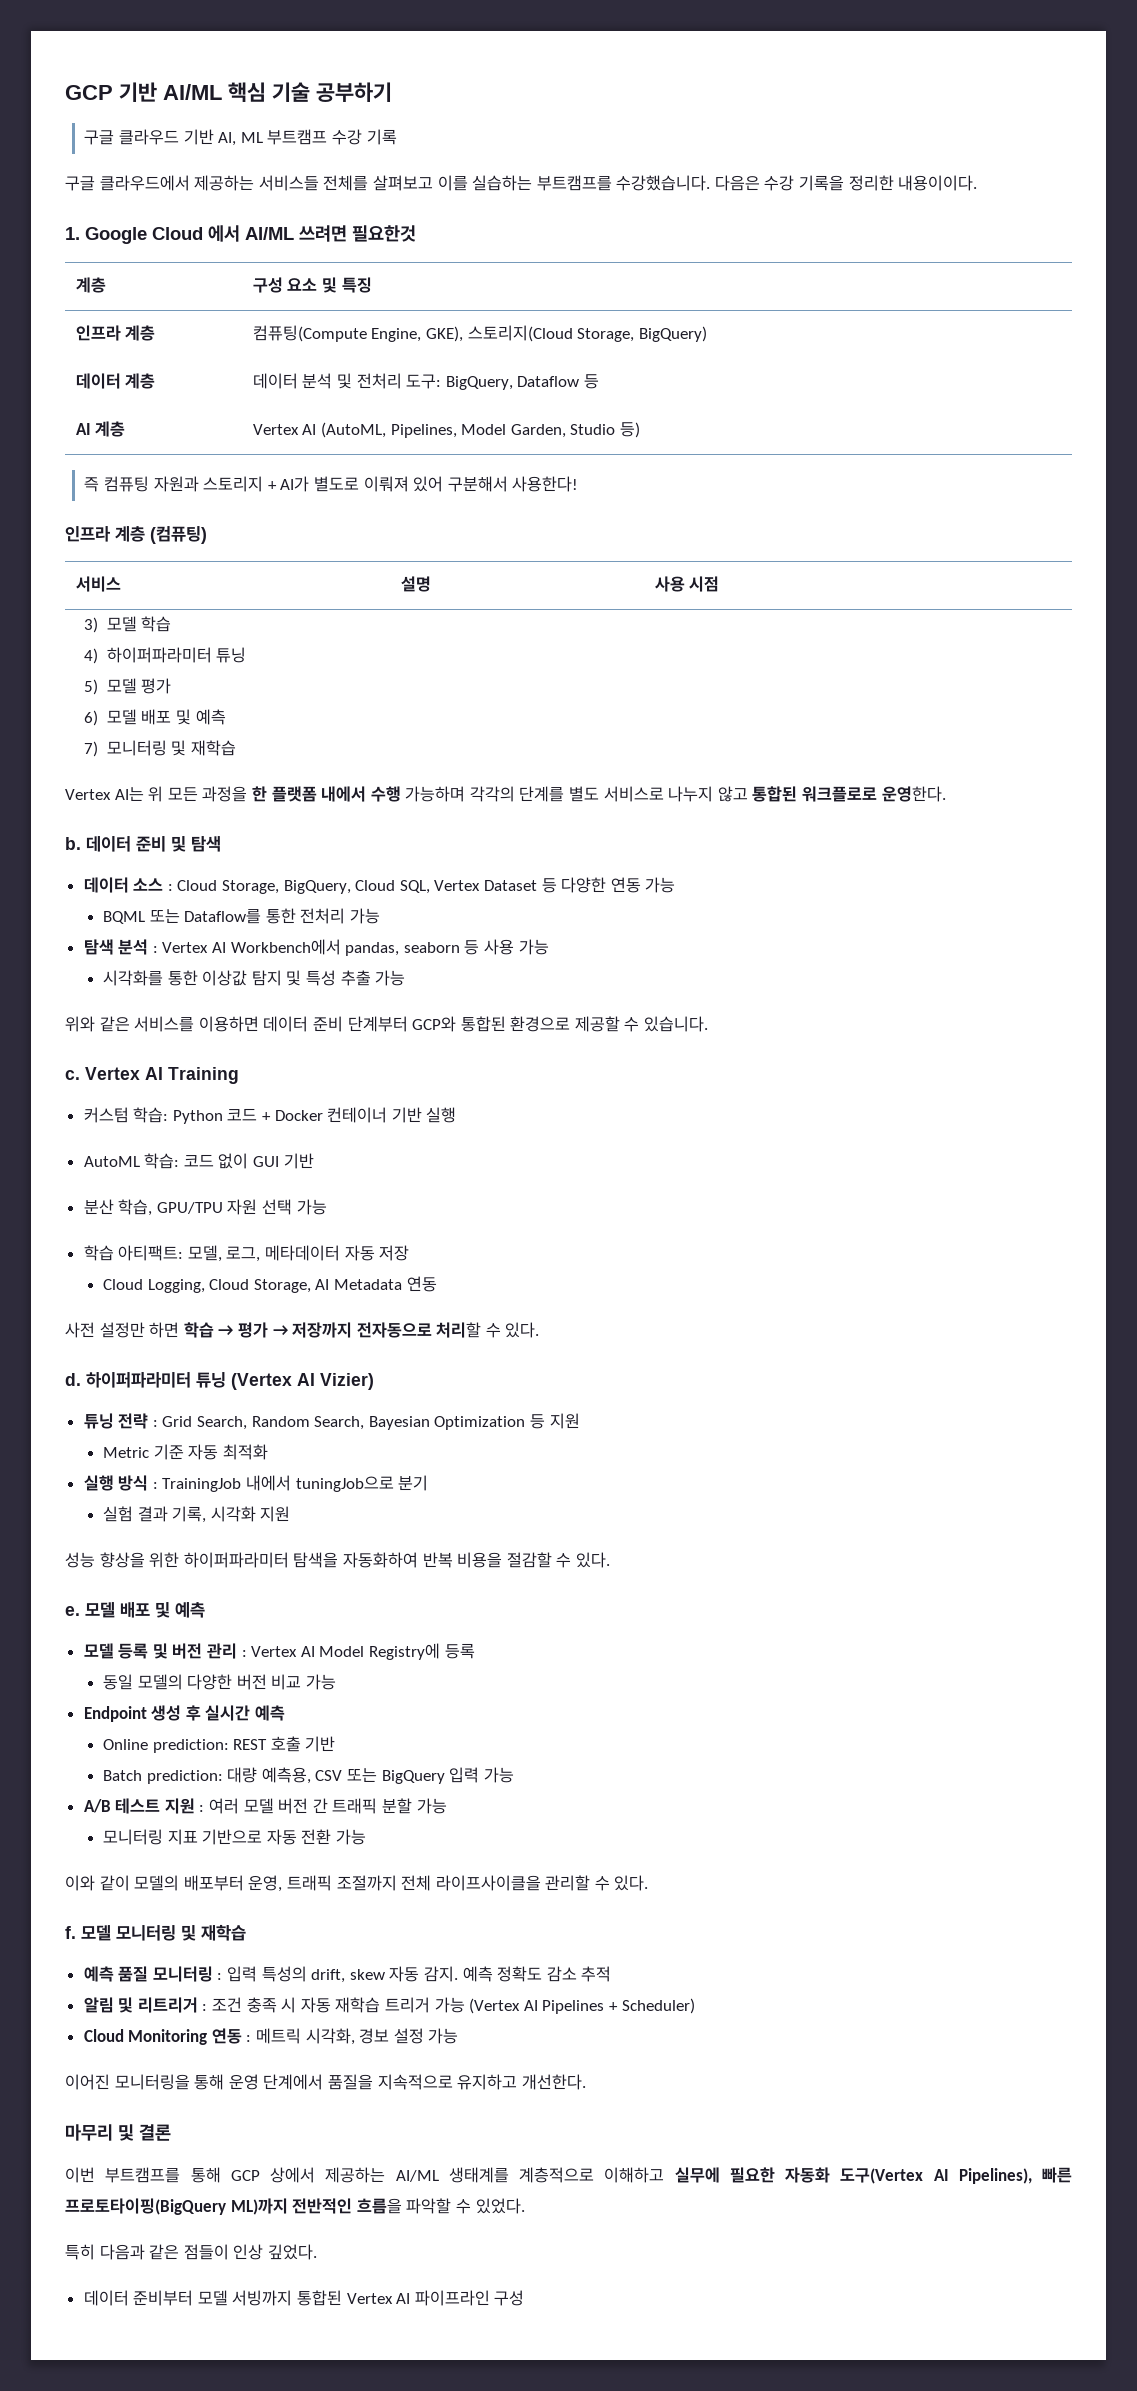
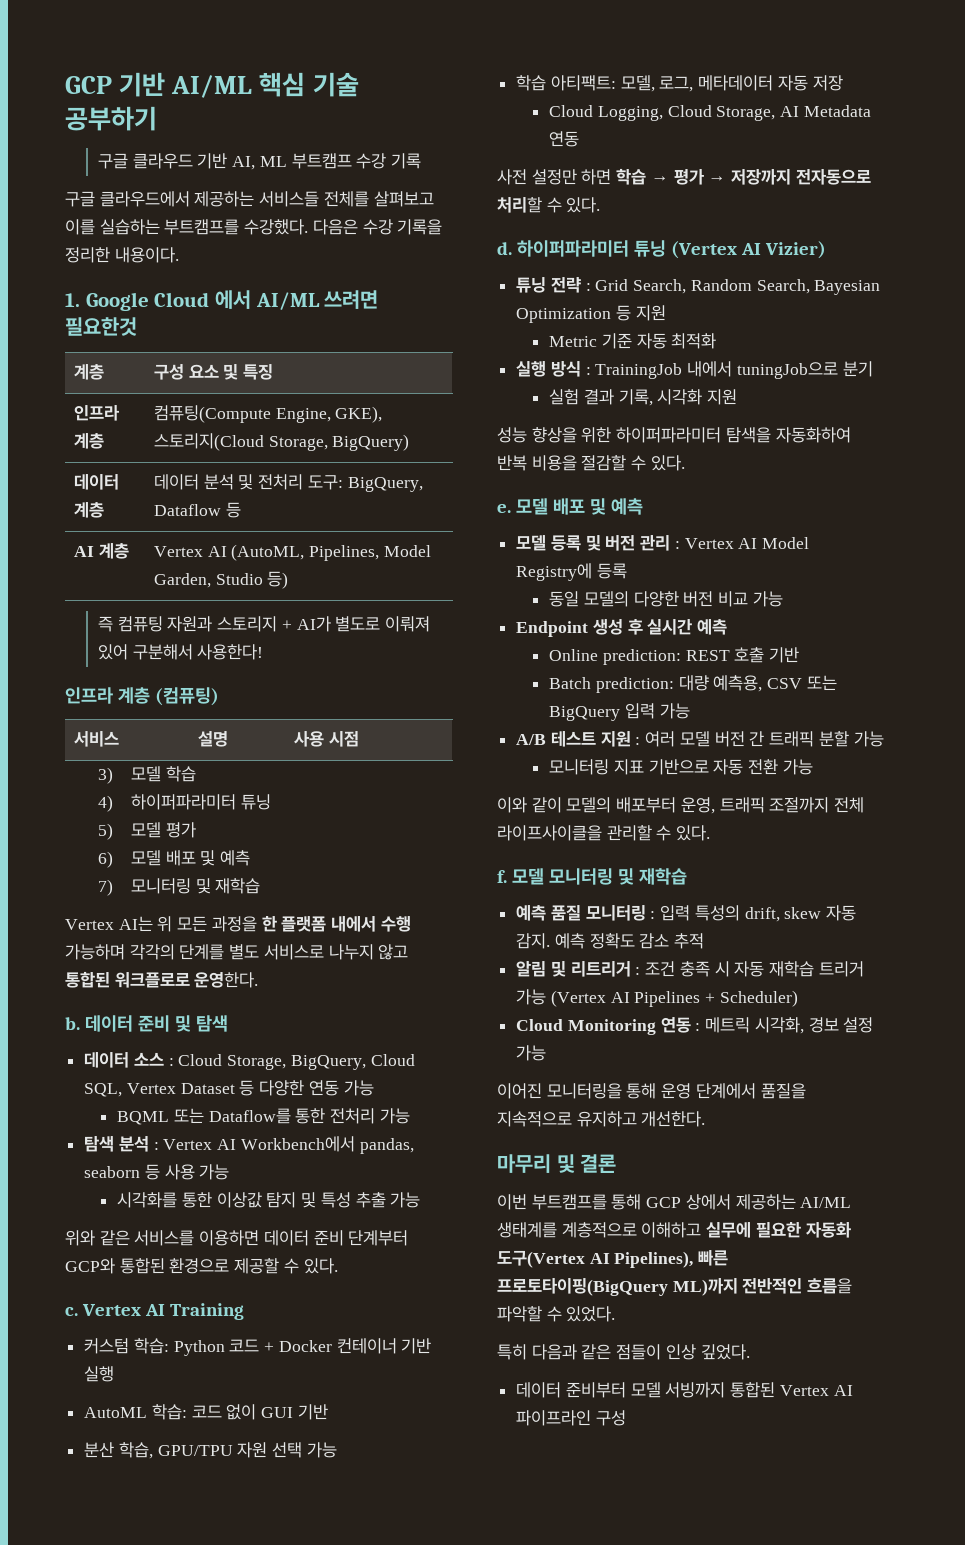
[616,175,711,191] 수강했습니다. -> [244,219,309,235] 수강했다.
[898,175,978,191] 내용이이다. -> [114,247,179,263] 내용이다.
[644,1016,709,1032] 있습니다. -> [303,1258,338,1274] 있다.

